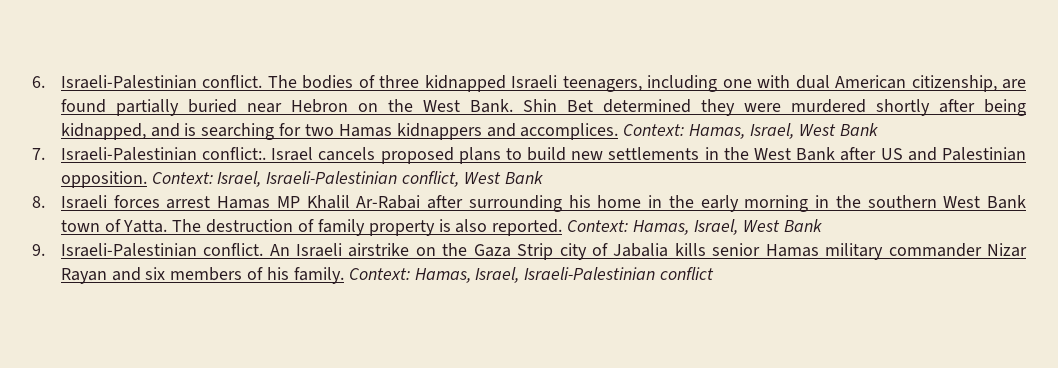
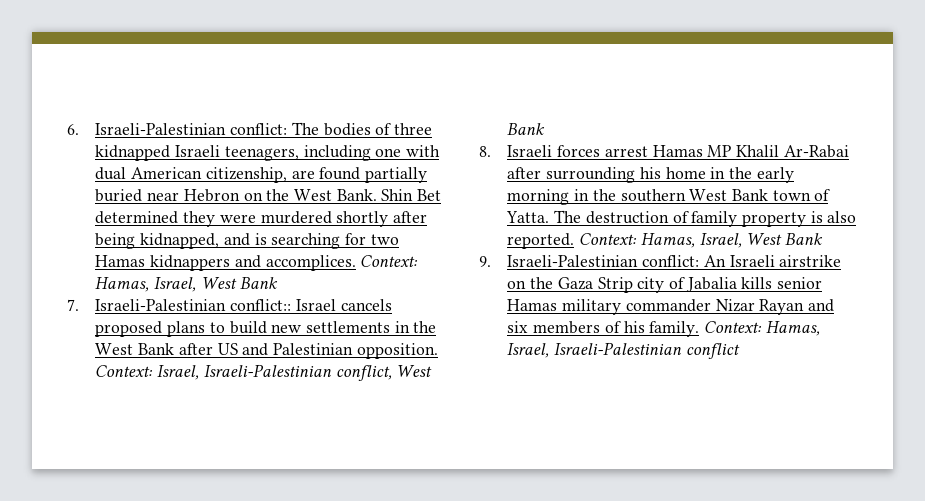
[202,75,263,88] conflict. -> [230,123,288,135] conflict:
[201,147,266,160] conflict:. -> [230,299,292,311] conflict::
[203,243,264,256] conflict. -> [642,255,700,267] conflict:

